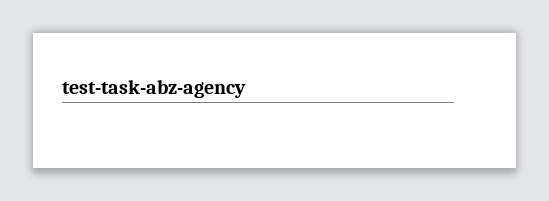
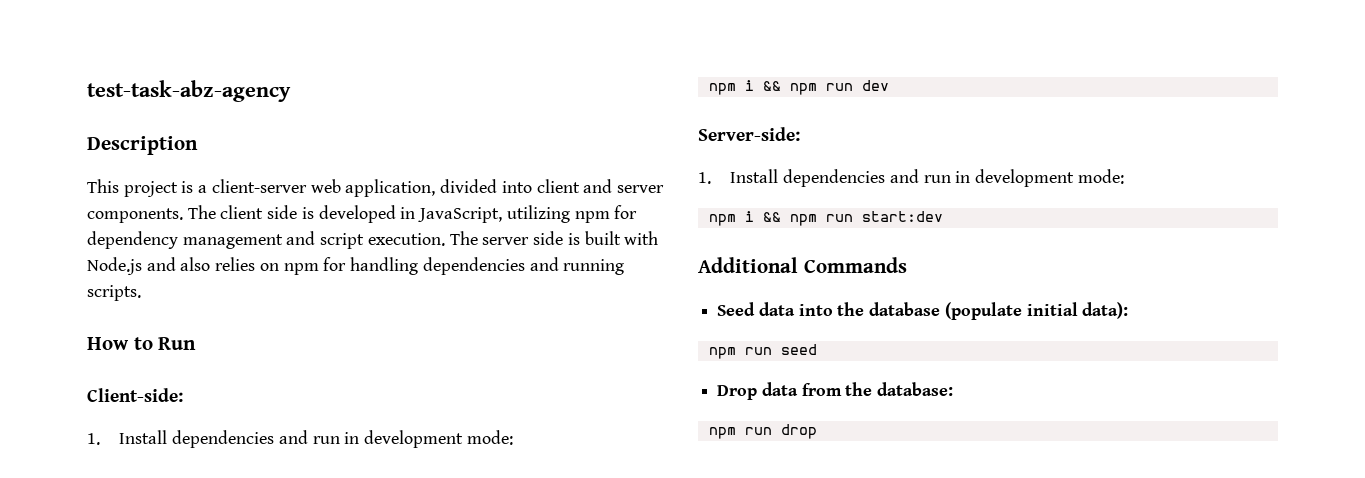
(246, 88) none -> [87,136,198,155] [87,179,664,197] [87,205,638,223] [87,231,659,249] [87,257,625,275] [87,285,141,301] [87,337,197,350] [87,388,183,402] [87,430,513,448] [708,80,889,95] [698,127,800,141] [698,169,1124,187] [708,211,943,226] [698,257,907,273] [717,302,1129,320] [708,344,817,359] [717,382,954,400] [708,424,817,439] // Description // This project is a client-server web application, divided into client and server components. The client side is developed in JavaScript, utilizing npm for dependency management and script execution. The server side is built with Node.js and also relies on npm for handling dependencies and running scripts. // How to Run // Client-side: // 1. Install dependencies and run in development mode: // npm i && npm run dev // Server-side: // 1. Install dependencies and run in development mode: // npm i && npm run start:dev // Additional Commands // Seed data into the database (populate initial data): // npm run seed // Drop data from the database: // npm run drop

